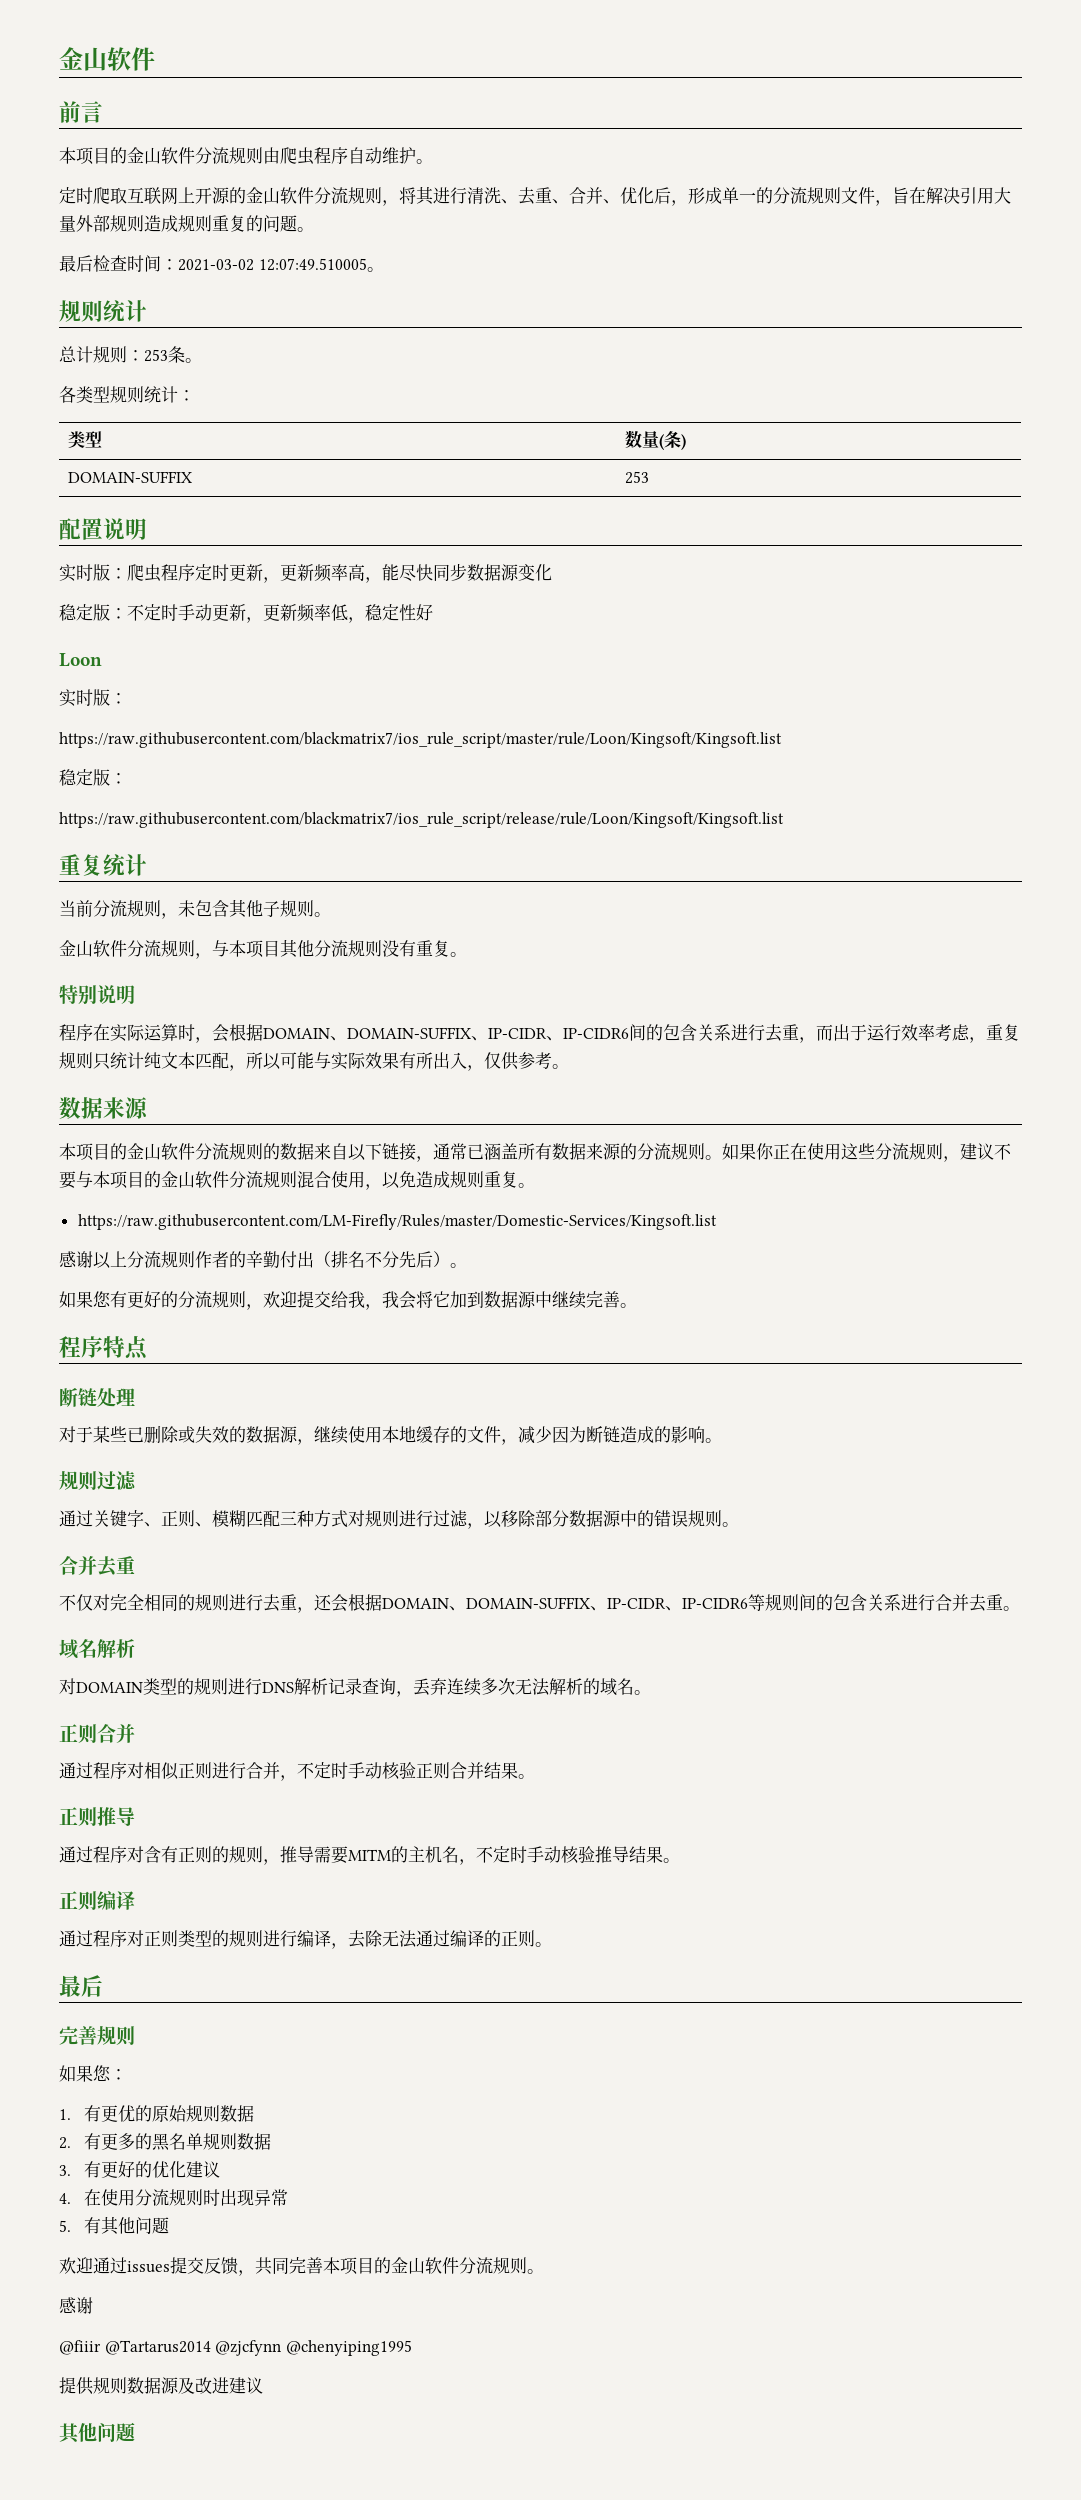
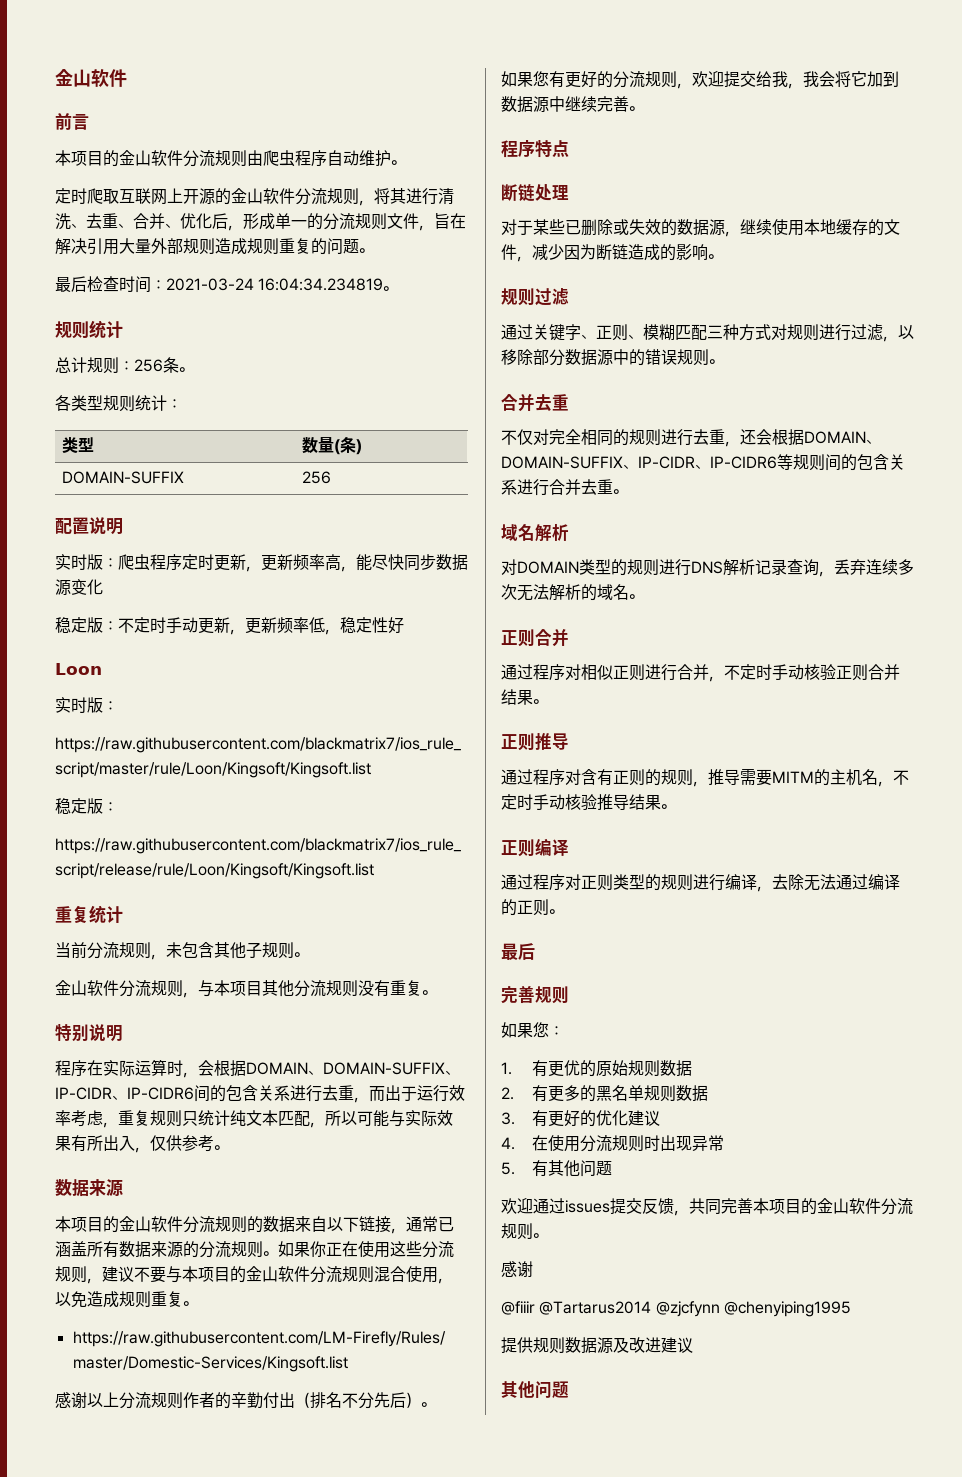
[178,258,367,271] 2021-03-02 12:07:49.510005 -> [166,278,384,291] 2021-03-24 16:04:34.234819
[144,349,168,362] 253 -> [134,359,163,372] 256
[624,471,649,484] 253 -> [301,471,331,484] 256

